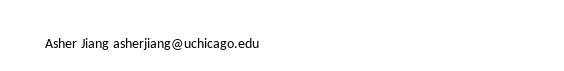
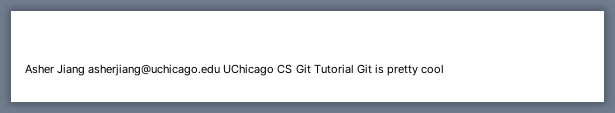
(259, 44) none -> [223,64,445,76] UChicago CS Git Tutorial Git is pretty cool

